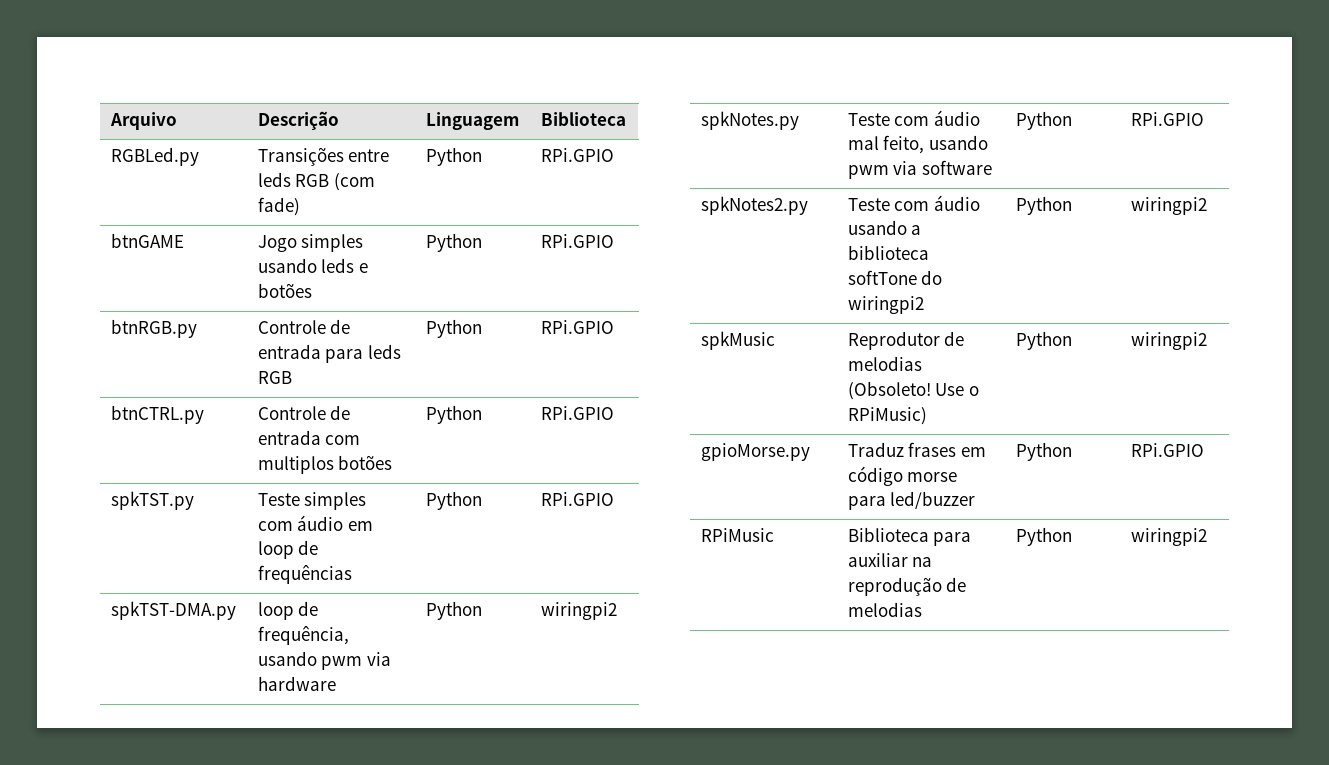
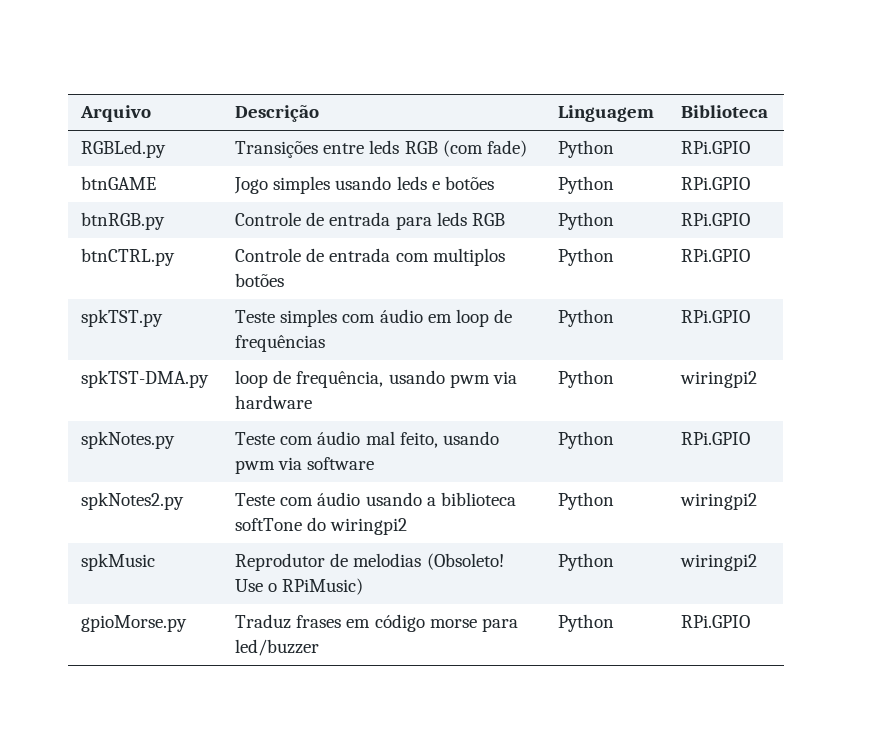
[700,528,774,542] [847,527,972,546] [847,553,933,567] [847,577,967,596] [847,602,922,617] [1015,527,1072,546] [1130,528,1207,546] // RPiMusic | Biblioteca para auxiliar na reprodução de melodias | Python | wiringpi2 -> (751, 621) none

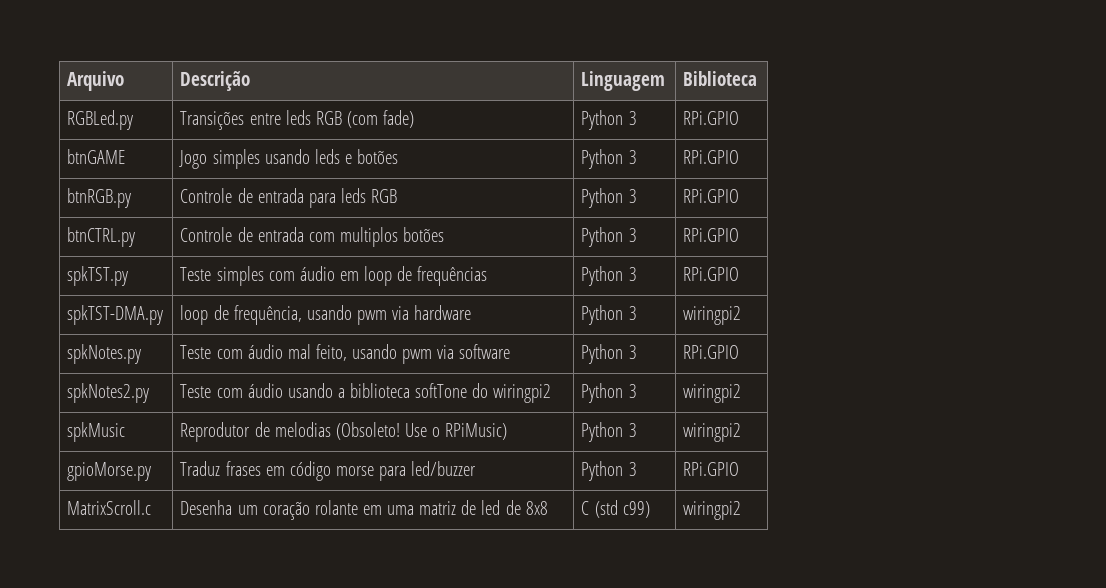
(615, 149) none -> [628,111,637,125] 3
(615, 185) none -> [628,150,637,164] 3
(615, 221) none -> [628,189,637,203] 3
(615, 257) none -> [628,228,637,242] 3
(615, 318) none -> [628,267,637,281] 3
(615, 379) none -> [628,306,637,320] 3
(615, 440) none -> [628,345,637,359] 3
(615, 501) none -> [628,384,637,398] 3
(615, 562) none -> [628,423,637,437] 3
[681,615,751,628] | RPi.GPIO -> [628,462,637,476] [683,462,740,476] [67,500,152,515] [180,500,548,520] [581,500,650,518] [683,501,742,520] 3 | RPi.GPIO // MatrixScroll.c | Desenha um coração rolante em uma matriz de led de 8x8 | C (std c99) | wiringpi2

